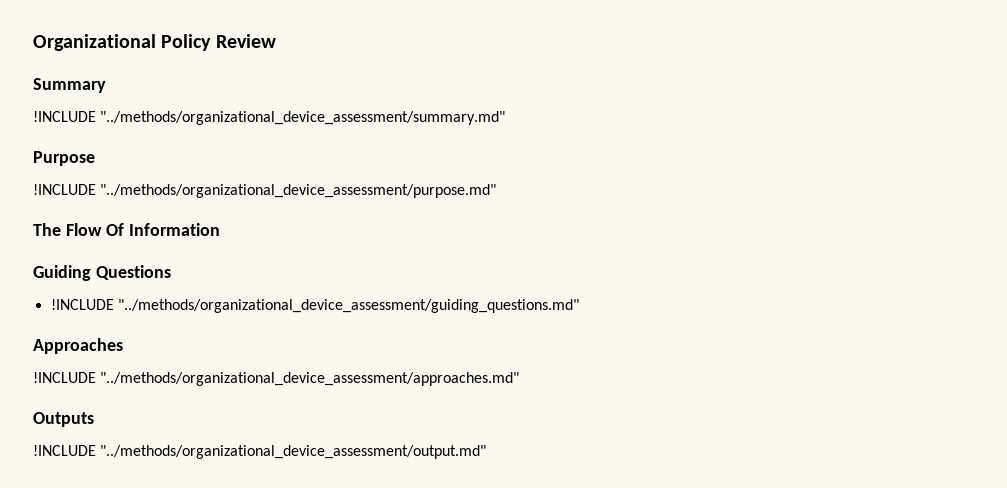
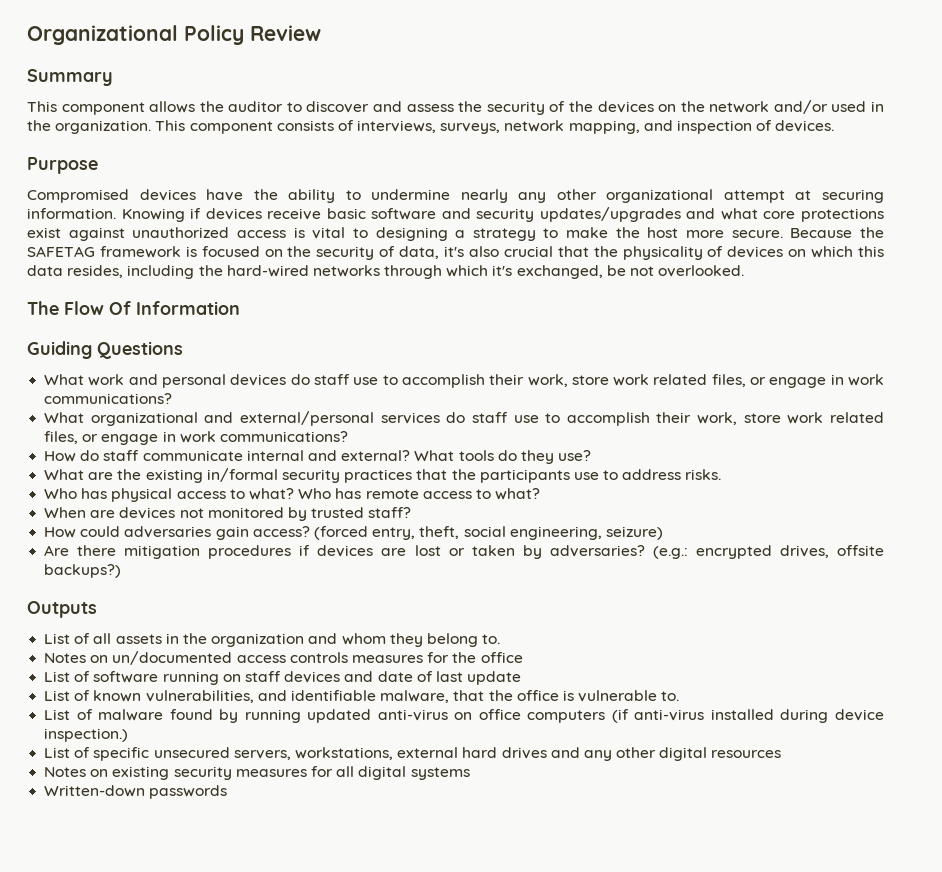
[33,111,506,125] [33,151,95,166] [33,184,497,198] !INCLUDE "../methods/organizational_device_assessment/summary.md" // Purpose // !INCLUDE "../methods/organizational_device_assessment/purpose.md" -> [27,100,884,115] [27,120,835,134] [27,157,98,174] [27,189,885,203] [27,207,885,222] [27,227,884,241] [27,246,885,260] [27,265,745,279] This component allows the auditor to discover and assess the security of the devices on the network and/or used in the organization. This component consists of interviews, surveys, network mapping, and inspection of devices. // Purpose // Compromised devices have the ability to undermine nearly any other organizational attempt at securing information. Knowing if devices receive basic software and security updates/upgrades and what core protections exist against unauthorized access is vital to designing a strategy to make the host more secure. Because the SAFETAG framework is focused on the security of data, it's also crucial that the physicality of devices on which this data resides, including the hard-wired networks through which it's exchanged, be not overlooked.
[50,299,579,313] [33,338,123,354] [33,372,520,386] [33,412,94,427] [33,445,487,459] !INCLUDE "../methods/organizational_device_assessment/guiding_questions.md" // Approaches // !INCLUDE "../methods/organizational_device_assessment/approaches.md" // Outputs // !INCLUDE "../methods/organizational_device_assessment/output.md" -> [44,374,884,388] [44,393,173,404] [44,411,885,426] [44,431,348,445] [44,450,592,464] [44,468,722,483] [44,488,541,502] [44,507,412,521] [44,526,663,540] [44,545,885,559] [44,564,122,578] [27,601,97,618] [44,633,501,647] [44,651,523,665] [44,671,522,685] [44,690,680,703] [44,709,884,723] [44,728,129,742] [44,747,782,761] [44,766,470,780] [44,785,228,799] What work and personal devices do staff use to accomplish their work, store work related files, or engage in work communications? // What organizational and external/personal services do staff use to accomplish their work, store work related files, or engage in work communications? // How do staff communicate internal and external? What tools do they use? // What are the existing in/formal security practices that the participants use to address risks. // Who has physical access to what? Who has remote access to what? // When are devices not monitored by trusted staff? // How could adversaries gain access? (forced entry, theft, social engineering, seizure) // Are there mitigation procedures if devices are lost or taken by adversaries? (e.g.: encrypted drives, offsite backups?) // Outputs // List of all assets in the organization and whom they belong to. // Notes on un/documented access controls measures for the office // List of software running on staff devices and date of last update // List of known vulnerabilities, and identifiable malware, that the office is vulnerable to. // List of malware found by running updated anti-virus on office computers (if anti-virus installed during device inspection.) // List of specific unsecured servers, workstations, external hard drives and any other digital resources // Notes on existing security measures for all digital systems // Written-down passwords

